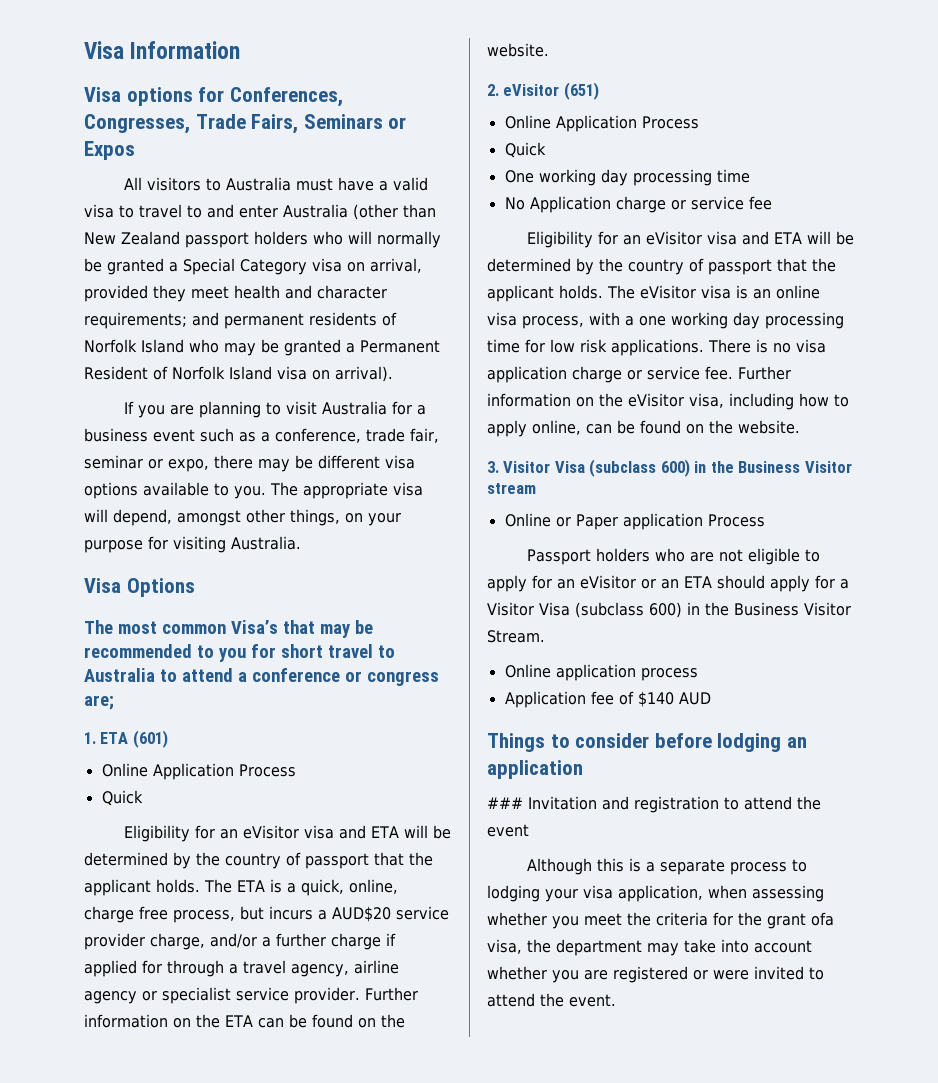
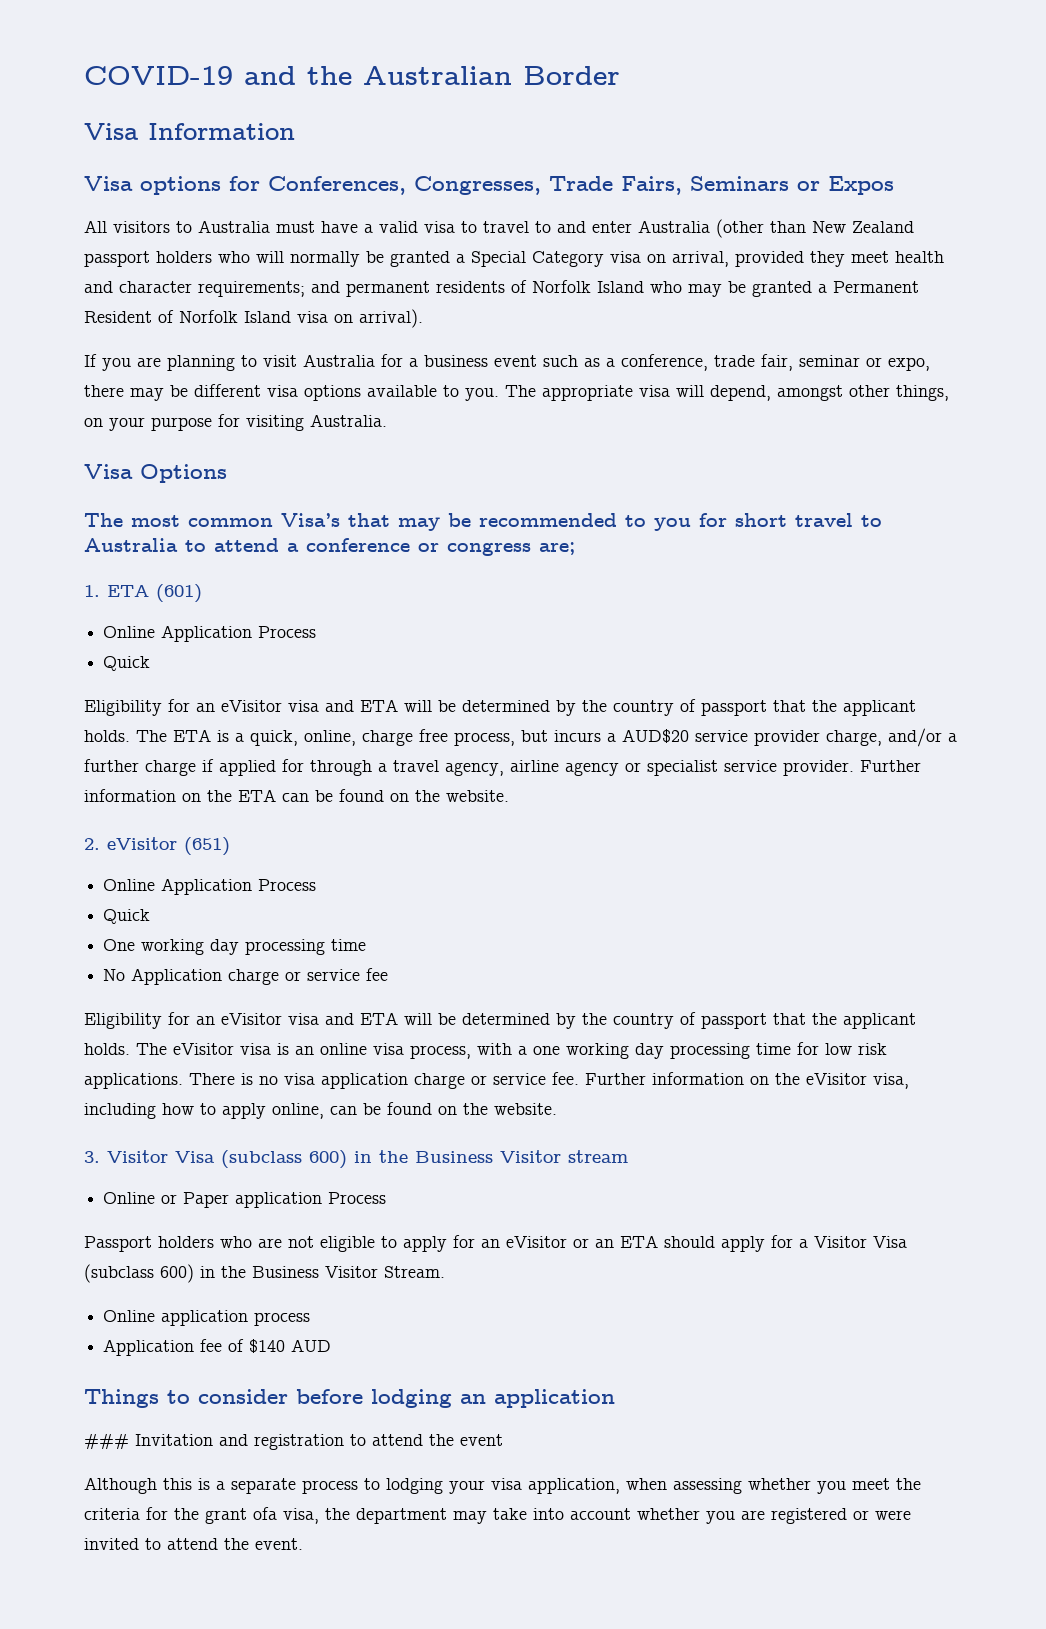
(84, 50) none -> [84,66,620,85] COVID-19 and the Australian Border //

